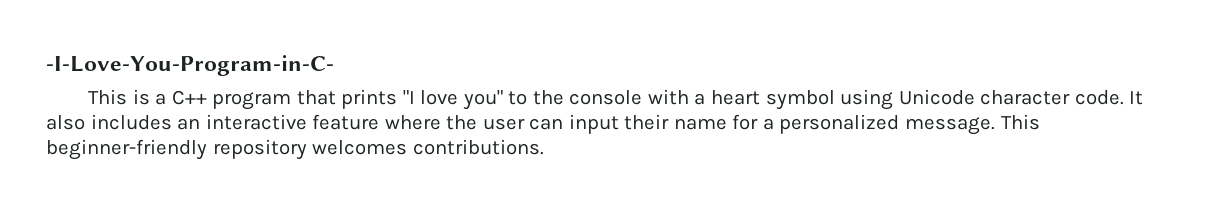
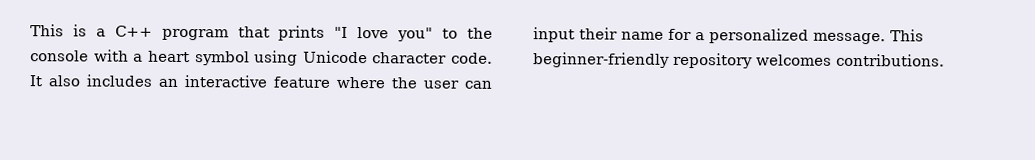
[46,55,334,76] -I-Love-You-Program-in-C- // -> (30, 30) none

